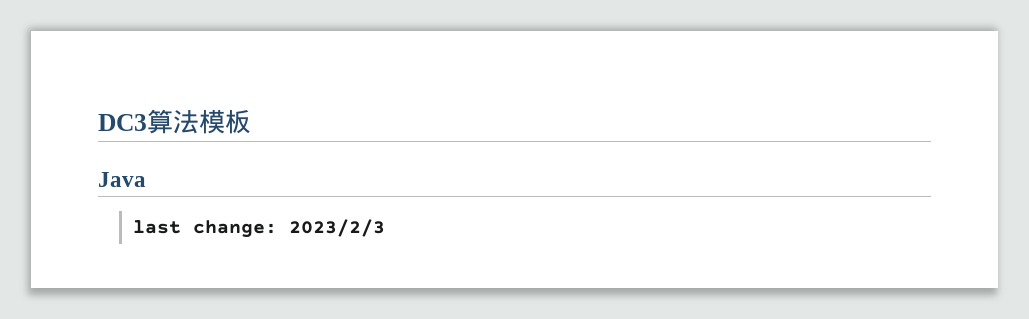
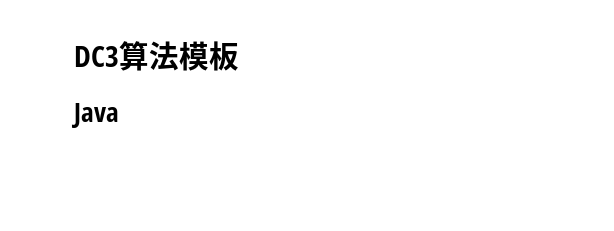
[133,219,386,238] // last change: 2023/2/3 -> (119, 115) none

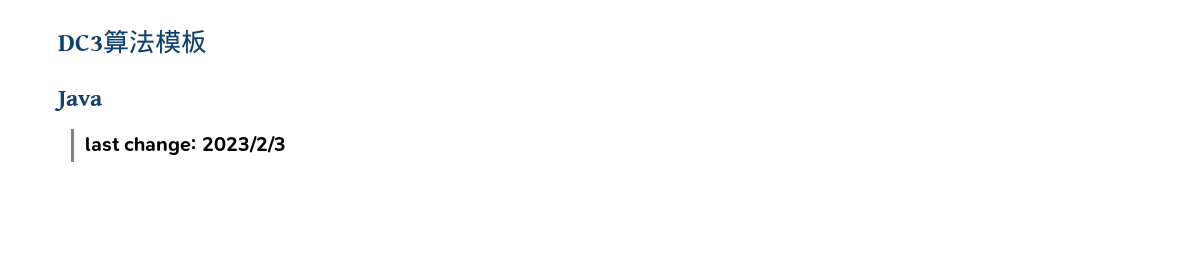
(119, 115) none -> [84,135,286,155] // last change: 2023/2/3

